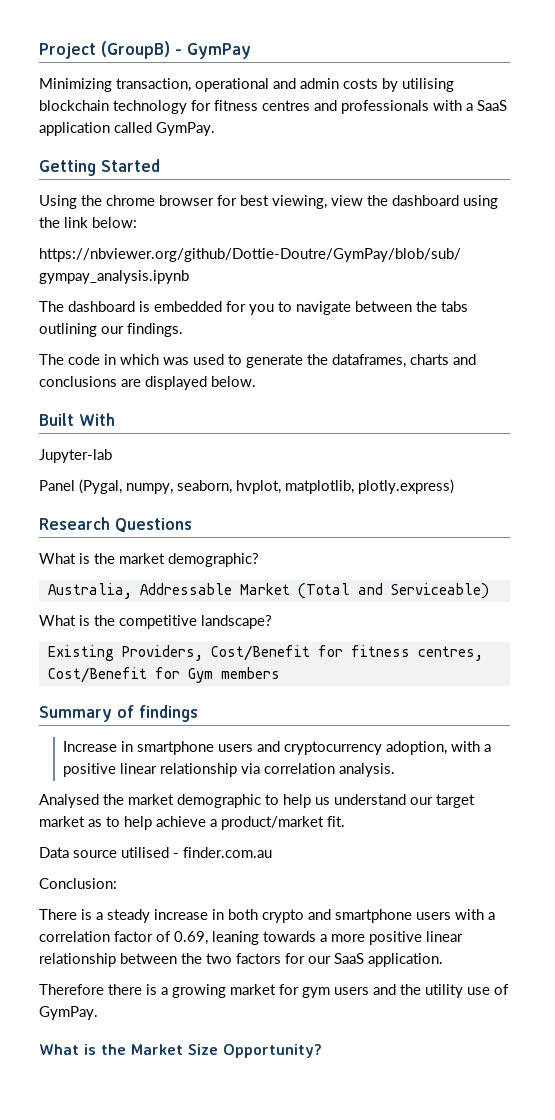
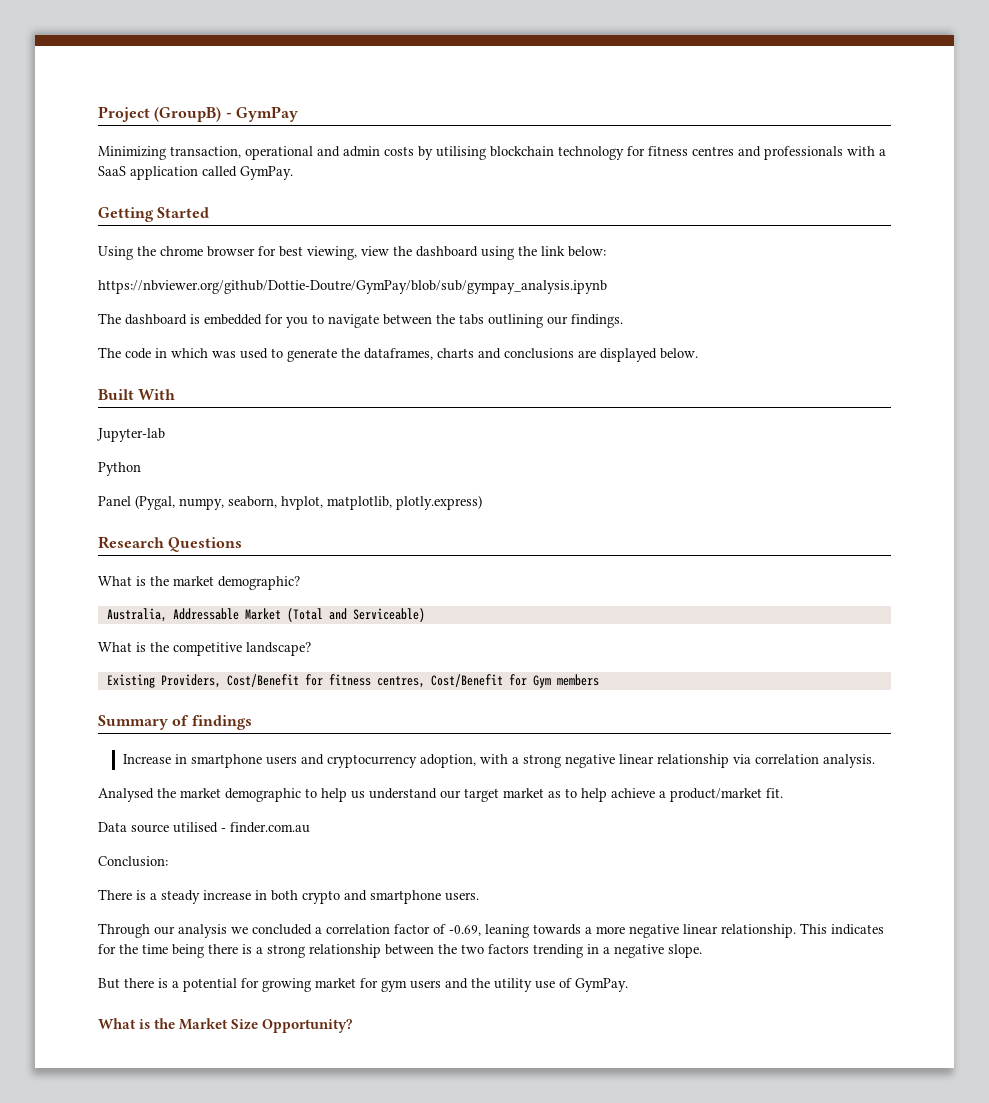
(112, 456) none -> [98,462,141,476] // Python
[63,763,117,777] positive -> [522,754,615,768] strong negative
[416,909,484,920] users with -> [445,892,479,901] [98,923,312,938] users. // Through our analysis we concluded
[174,931,208,945] 0.69, -> [449,925,481,936] -0.69,
[369,931,463,945] positive linear -> [629,923,884,938] [98,944,305,958] negative linear relationship. This indicates for the time being there is a strong
[285,953,443,967] [39,984,168,995] for our SaaS application. // Therefore there is a -> [533,944,702,958] [98,978,259,992] trending in a negative slope. // But there is a potential for

